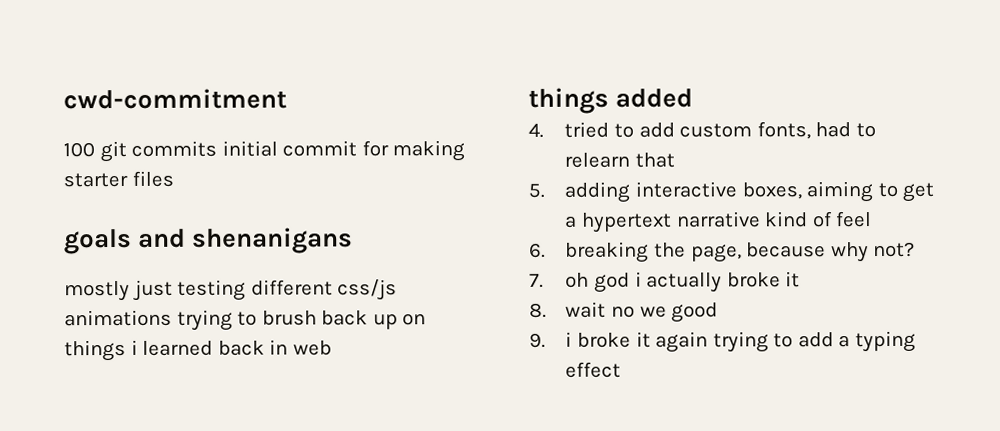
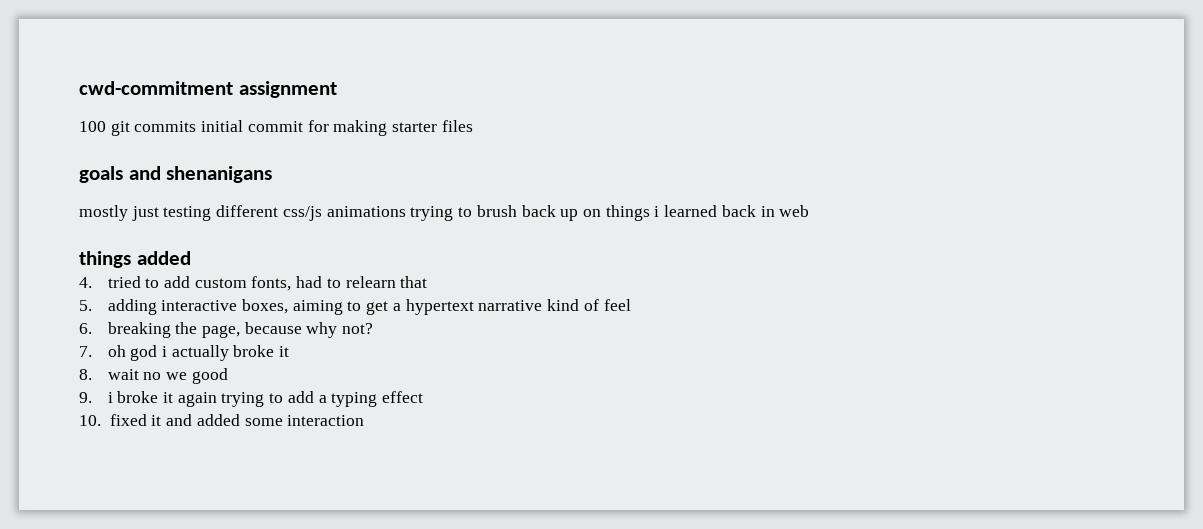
(287, 99) none -> [238,81,337,98] assignment
(622, 369) none -> [79,414,365,426] // 10. fixed it and added some interaction

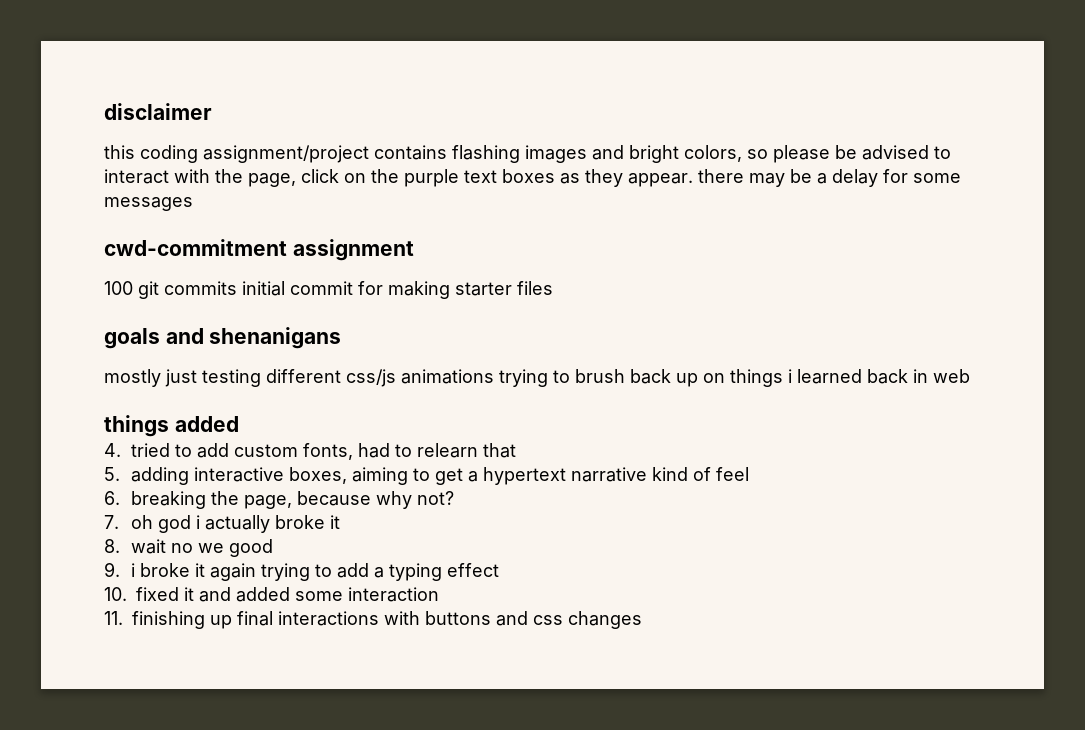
(79, 88) none -> [104,103,212,120] [104,145,951,163] [104,169,961,187] [104,197,193,211] disclaimer // this coding assignment/project contains flashing images and bright colors, so please be advised to interact with the page, click on the purple text boxes as they appear. there may be a delay for some messages //
(365, 420) none -> [104,611,642,629] // 11. finishing up final interactions with buttons and css changes

